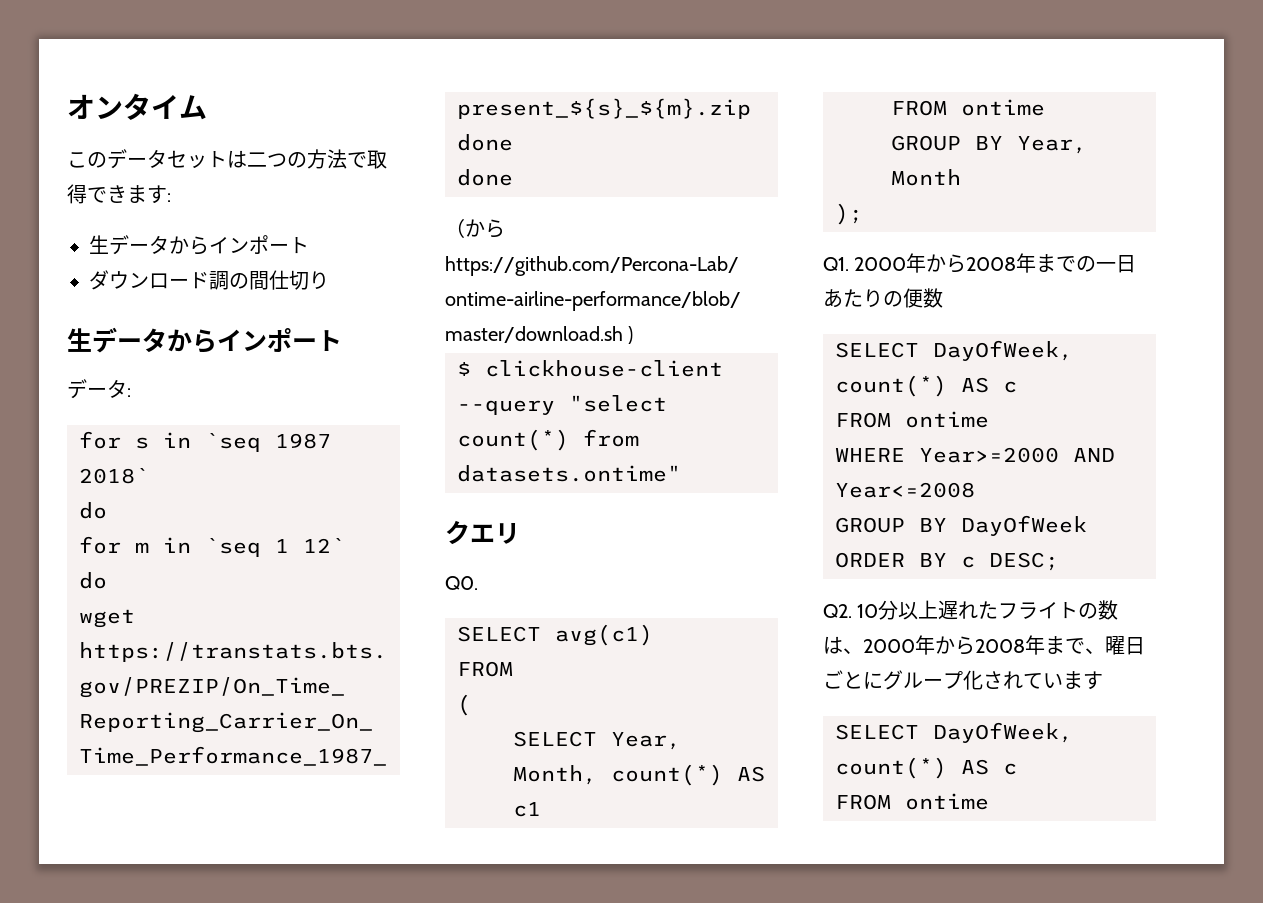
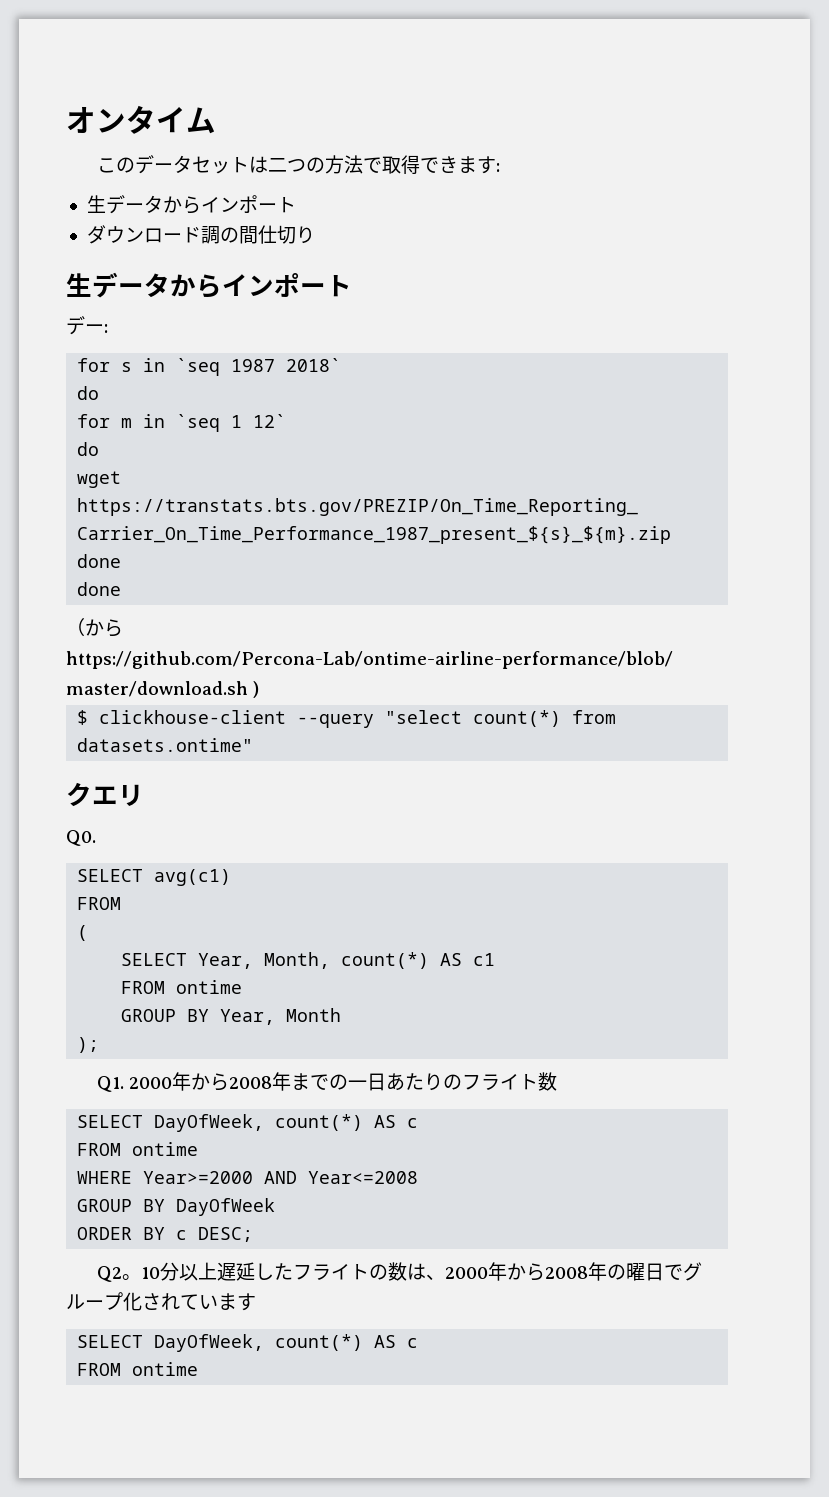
[107,379,127,398] タ -> (104, 328) none
[903,288,923,308] 便 -> [461,1074,538,1090] フライト
[823,604,852,618] Q2. -> [96,1266,141,1282] Q2。
[958,601,979,619] れ -> [235,1262,274,1281] 延し
[1045,636,1145,655] [823,670,883,689] まで、曜日ごとに -> [606,1263,683,1281] の曜日で

